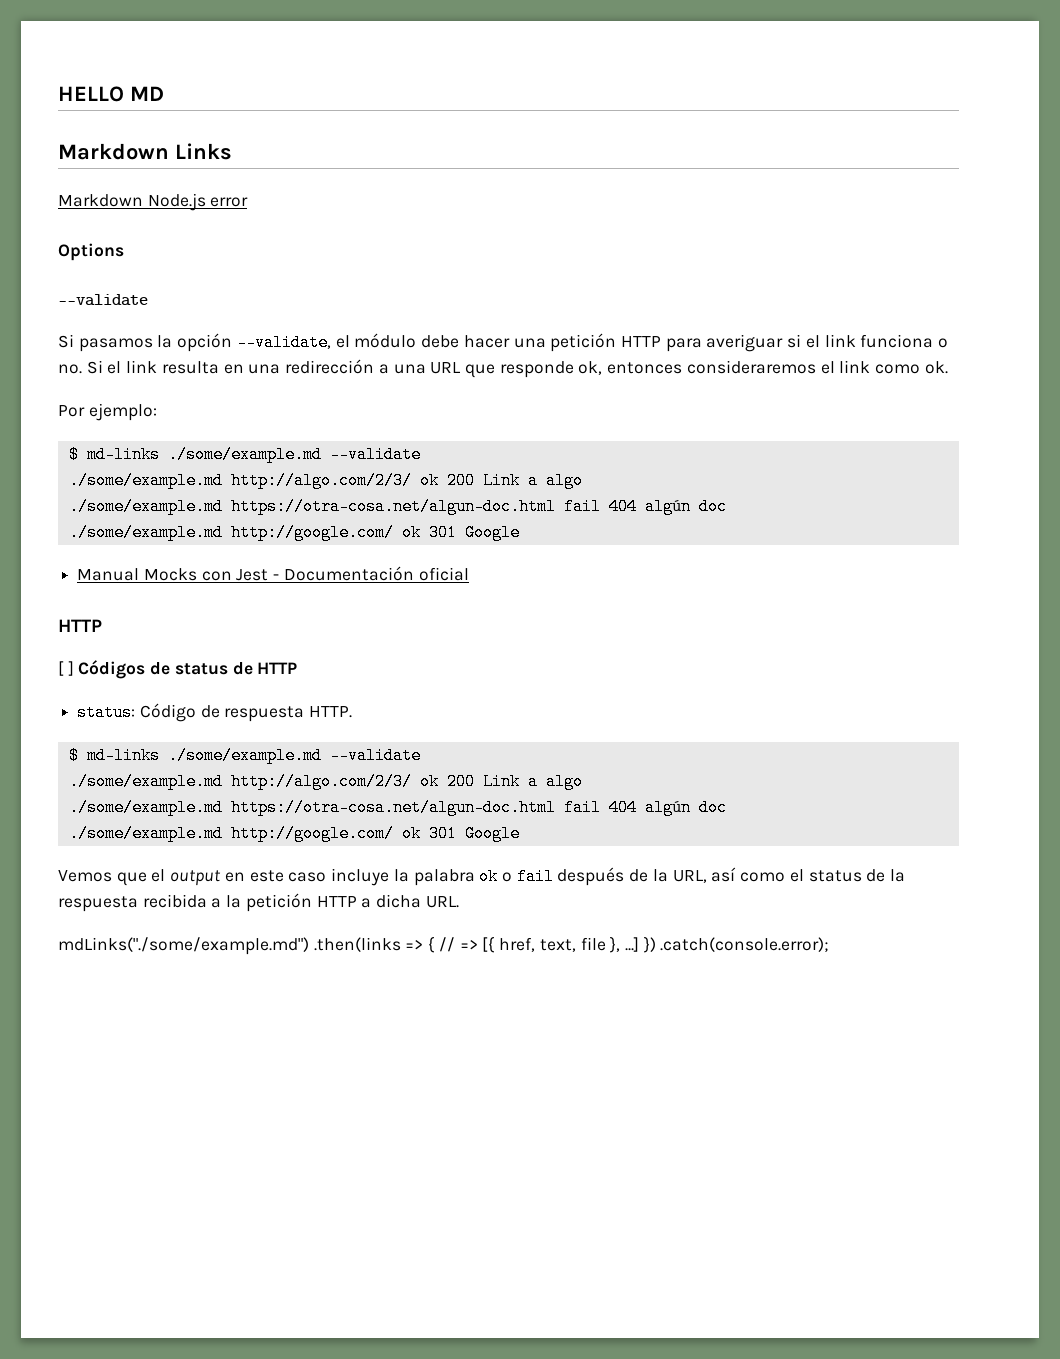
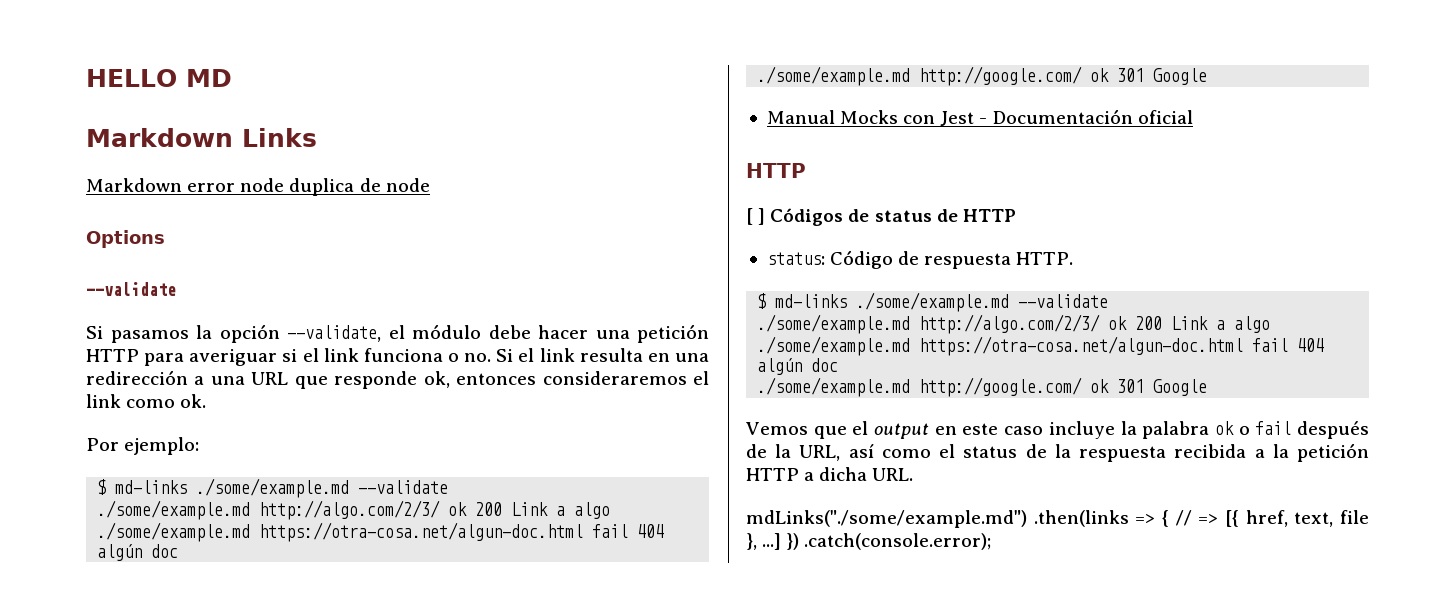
[147,193,206,211] Node.js -> (182, 185) none
(249, 202) none -> [240,178,430,196] node duplica de node

